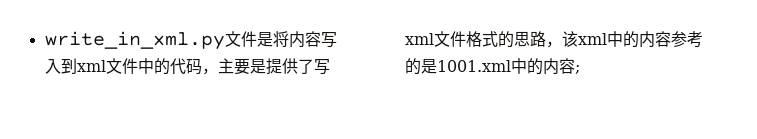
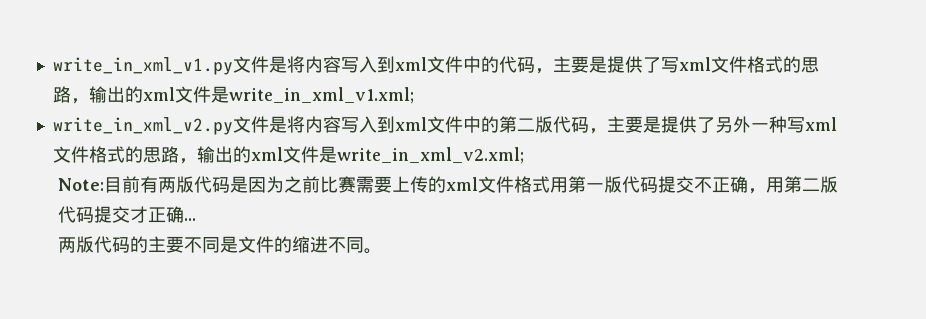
[44,31,225,50] write_in_xml.py -> [52,57,233,75] write_in_xml_v1.py
[561,31,703,48] [404,58,580,75] 该xml中的内容参考的是1001.xml中的内容; -> [88,86,414,104] [52,116,837,135] [52,146,524,164] [58,176,839,194] [58,206,197,223] [58,236,383,254] 输出的xml文件是write_in_xml_v1.xml; // write_in_xml_v2.py文件是将内容写入到xml文件中的第二版代码，主要是提供了另外一种写xml文件格式的思路，输出的xml文件是write_in_xml_v2.xml; // Note:目前有两版代码是因为之前比赛需要上传的xml文件格式用第一版代码提交不正确，用第二版代码提交才正确... // 两版代码的主要不同是文件的缩进不同。

